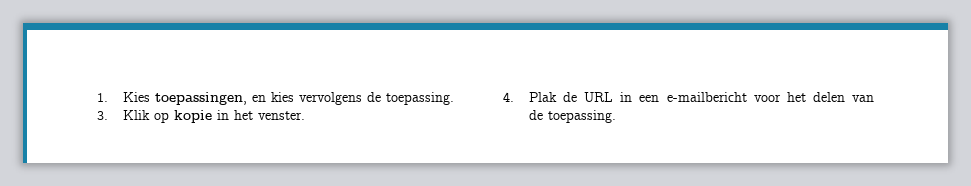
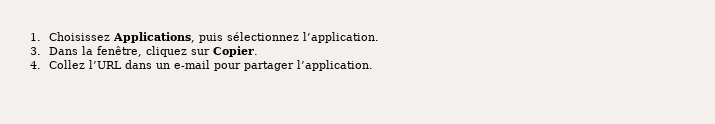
[123,92,455,105] [97,110,306,123] [503,92,874,102] [529,110,617,123] Kies toepassingen, en kies vervolgens de toepassing. // 3. Klik op kopie in het venster. // 4. Plak de URL in een e-mailbericht voor het delen van de toepassing. -> [48,32,379,43] [30,46,258,57] [30,60,373,71] Choisissez Applications, puis sélectionnez l’application. // 3. Dans la fenêtre, cliquez sur Copier. // 4. Collez l’URL dans un e-mail pour partager l’application.

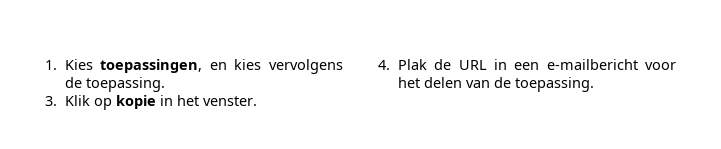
[48,32,379,43] [30,46,258,57] [30,60,373,71] Choisissez Applications, puis sélectionnez l’application. // 3. Dans la fenêtre, cliquez sur Copier. // 4. Collez l’URL dans un e-mail pour partager l’application. -> [64,59,343,74] [64,77,165,92] [45,95,257,110] [378,59,676,70] [397,77,594,92] Kies toepassingen, en kies vervolgens de toepassing. // 3. Klik op kopie in het venster. // 4. Plak de URL in een e-mailbericht voor het delen van de toepassing.

